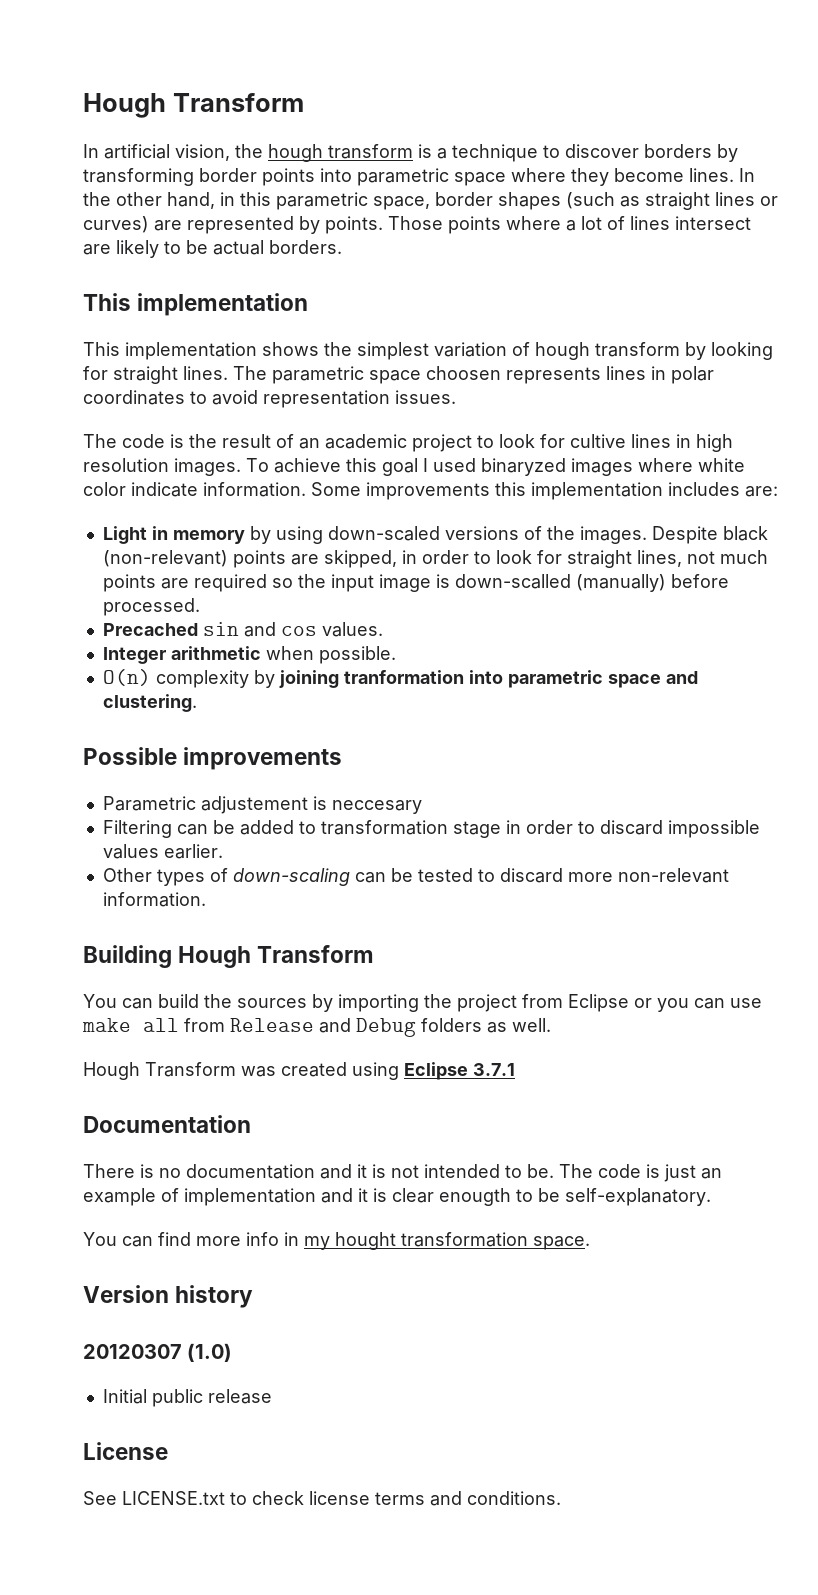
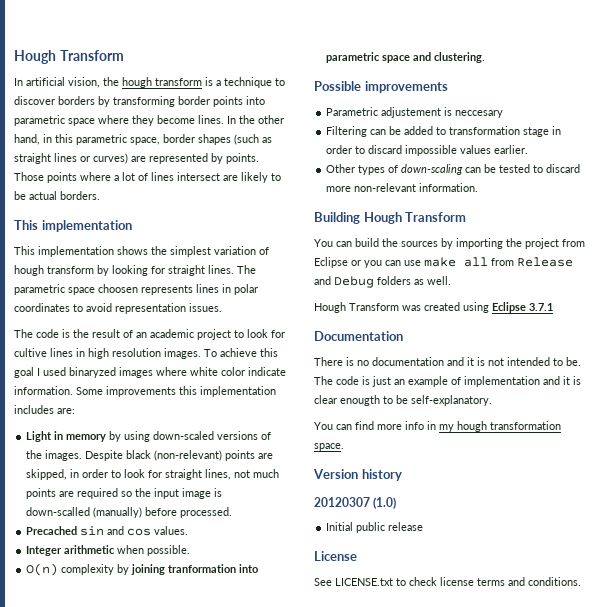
[335,1232,396,1250] hought -> [457,421,487,432] hough

